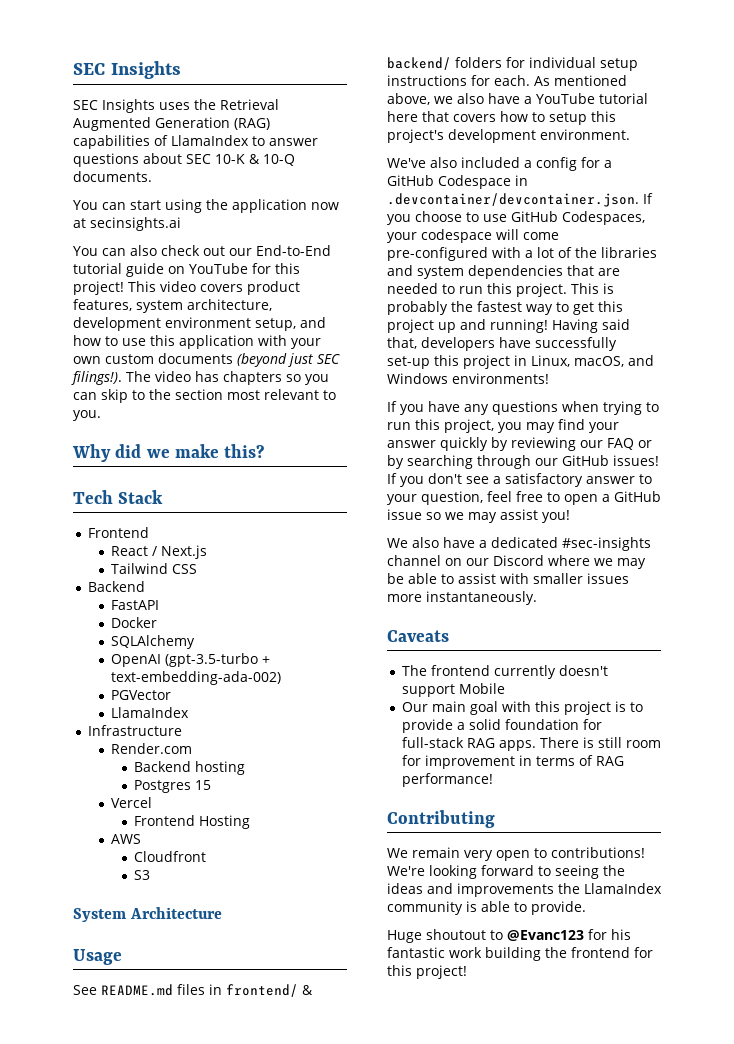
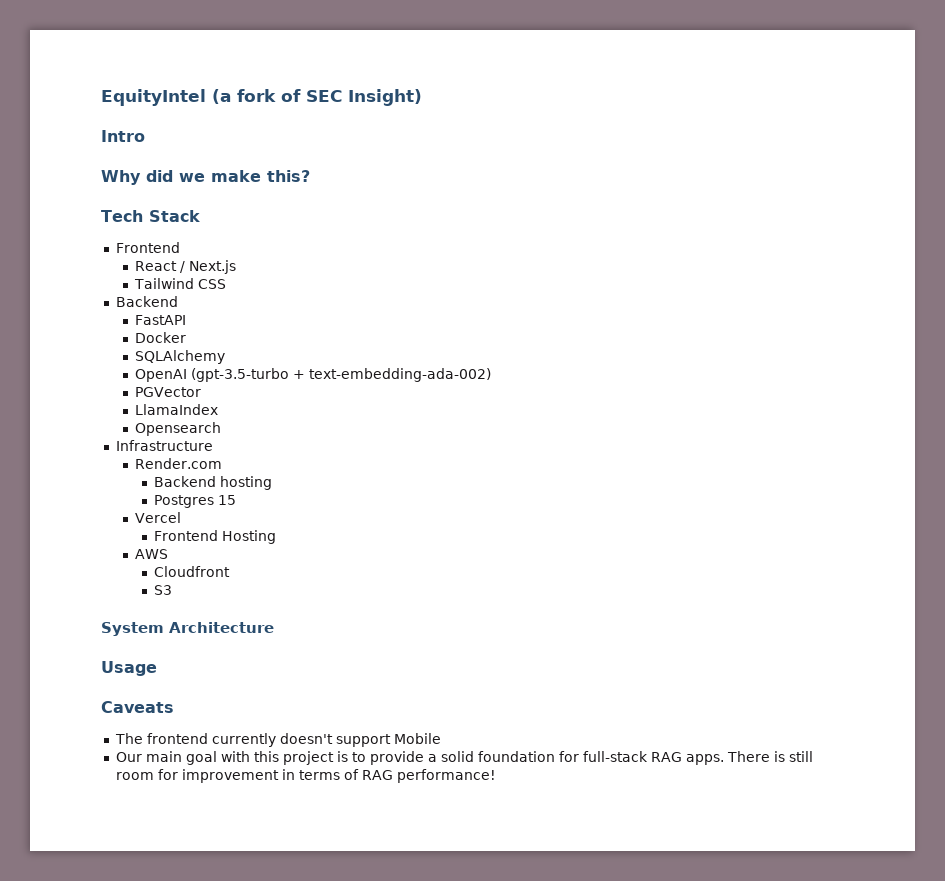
[73,61,181,79] [73,99,279,113] [73,117,270,131] [73,135,318,149] [73,153,295,167] [73,171,152,182] [73,199,339,213] [73,217,181,231] [73,245,331,256] [73,263,300,277] [73,281,300,295] [73,299,272,313] [73,317,326,331] [73,335,321,349] [73,353,340,367] [71,371,329,385] [73,389,336,403] [73,410,101,421] SEC Insights // SEC Insights uses the Retrieval Augmented Generation (RAG) capabilities of LlamaIndex to answer questions about SEC 10-K & 10-Q documents. // You can start using the application now at secinsights.ai // You can also check out our End-to-End tutorial guide on YouTube for this project! This video covers product features, system architecture, development environment setup, and how to use this application with your own custom documents (beyond just SEC filings!). The video has chapters so you can skip to the section most relevant to you. -> [101,89,422,106] [101,130,145,142] EquityIntel (a fork of SEC Insight) // Intro
(189, 712) none -> [135,422,222,436] // Opensearch
[73,984,313,997] [387,57,638,71] [387,75,627,86] [387,93,648,105] [387,111,616,125] [387,129,630,143] [387,157,612,171] [387,175,528,189] [387,193,653,207] [387,211,645,225] [387,229,559,243] [387,247,657,261] [387,265,620,279] [387,283,614,297] [387,301,623,315] [387,319,630,333] [387,337,617,351] [387,355,654,369] [387,373,549,384] [387,401,659,415] [387,419,619,433] [387,437,652,451] [387,455,659,469] [387,473,652,487] [387,491,661,505] [387,509,570,523] [387,537,651,551] [387,555,646,569] [387,573,629,584] [387,591,537,605] // See README.md files in frontend/ & backend/ folders for individual setup instructions for each. As mentioned above, we also have a YouTube tutorial here that covers how to setup this project's development environment. // We've also included a config for a GitHub Codespace in .devcontainer/devcontainer.json. If you choose to use GitHub Codespaces, your codespace will come pre-configured with a lot of the libraries and system dependencies that are needed to run this project. This is probably the fastest way to get this project up and running! Having said that, developers have successfully set-up this project in Linux, macOS, and Windows environments! // If you have any questions when trying to run this project, you may find your answer quickly by reviewing our FAQ or by searching through our GitHub issues! If you don't see a satisfactory answer to your question, feel free to open a GitHub issue so we may assist you! // We also have a dedicated #sec-insights channel on our Discord where we may be able to assist with smaller issues more instantaneously. -> (157, 668) none
[387,810,495,828] [387,847,645,861] [387,865,625,879] [387,883,662,897] [387,901,586,915] [387,929,631,943] [387,947,653,961] [387,965,467,979] // Contributing // We remain very open to contributions! We're looking forward to seeing the ideas and improvements the LlamaIndex community is able to provide. // Huge shoutout to @Evanc123 for his fantastic work building the frontend for this project! -> (496, 776) none

